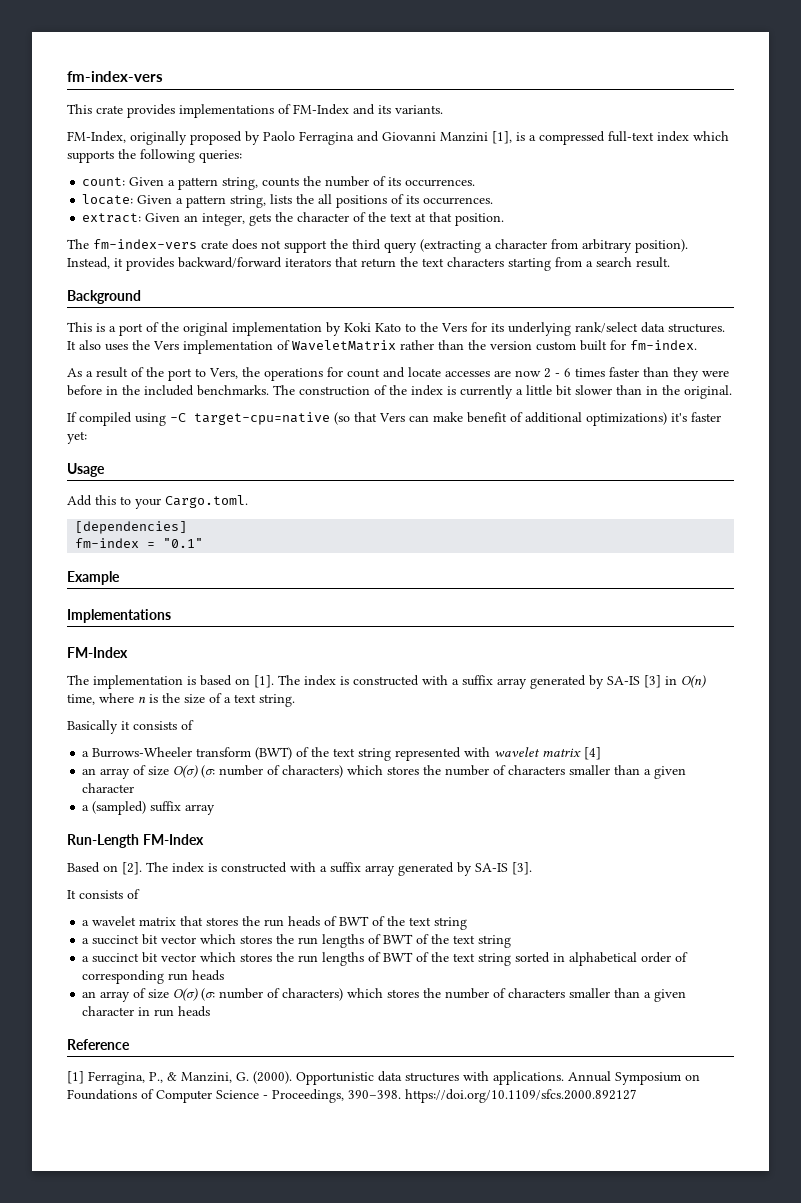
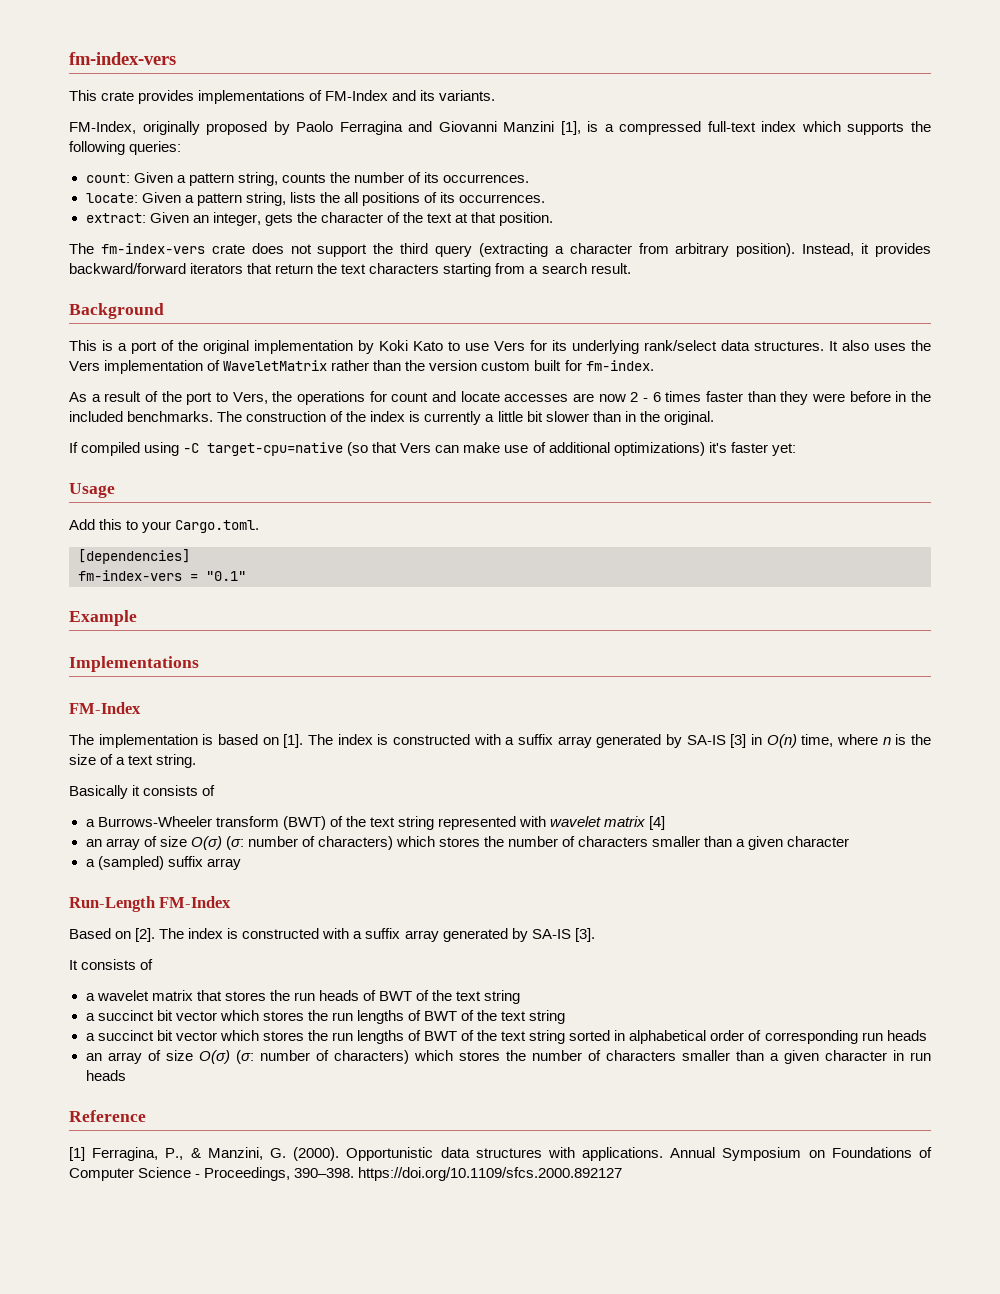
[420,322,438,332] the -> [465,343,489,351] use
[467,412,507,423] benefit -> [504,445,529,453] use
[75,538,140,548] fm-index -> [78,570,182,581] fm-index-vers

